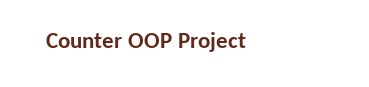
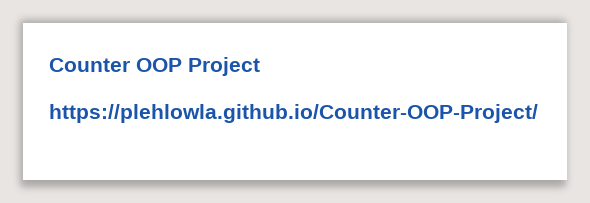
(247, 42) none -> [49,104,538,123] // https://plehlowla.github.io/Counter-OOP-Project/

